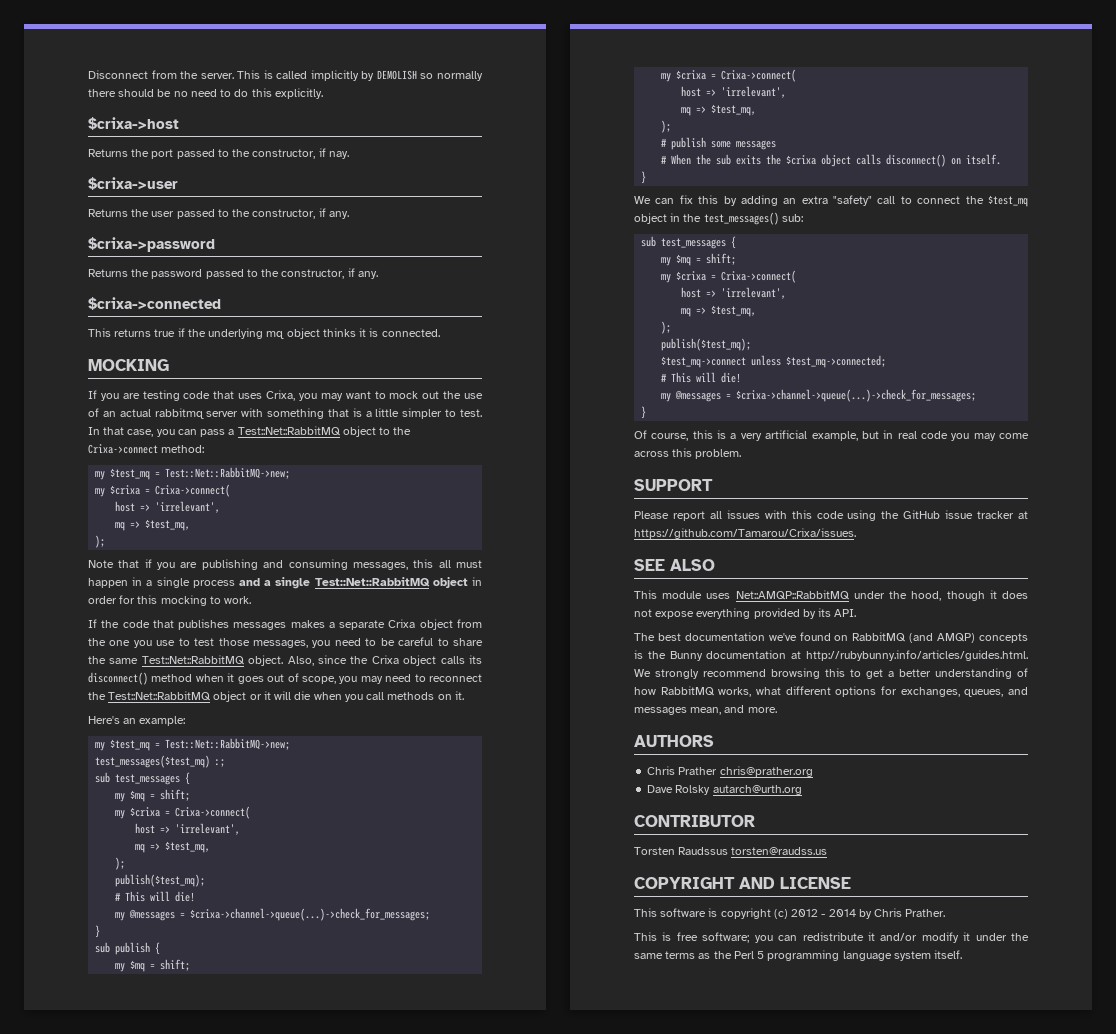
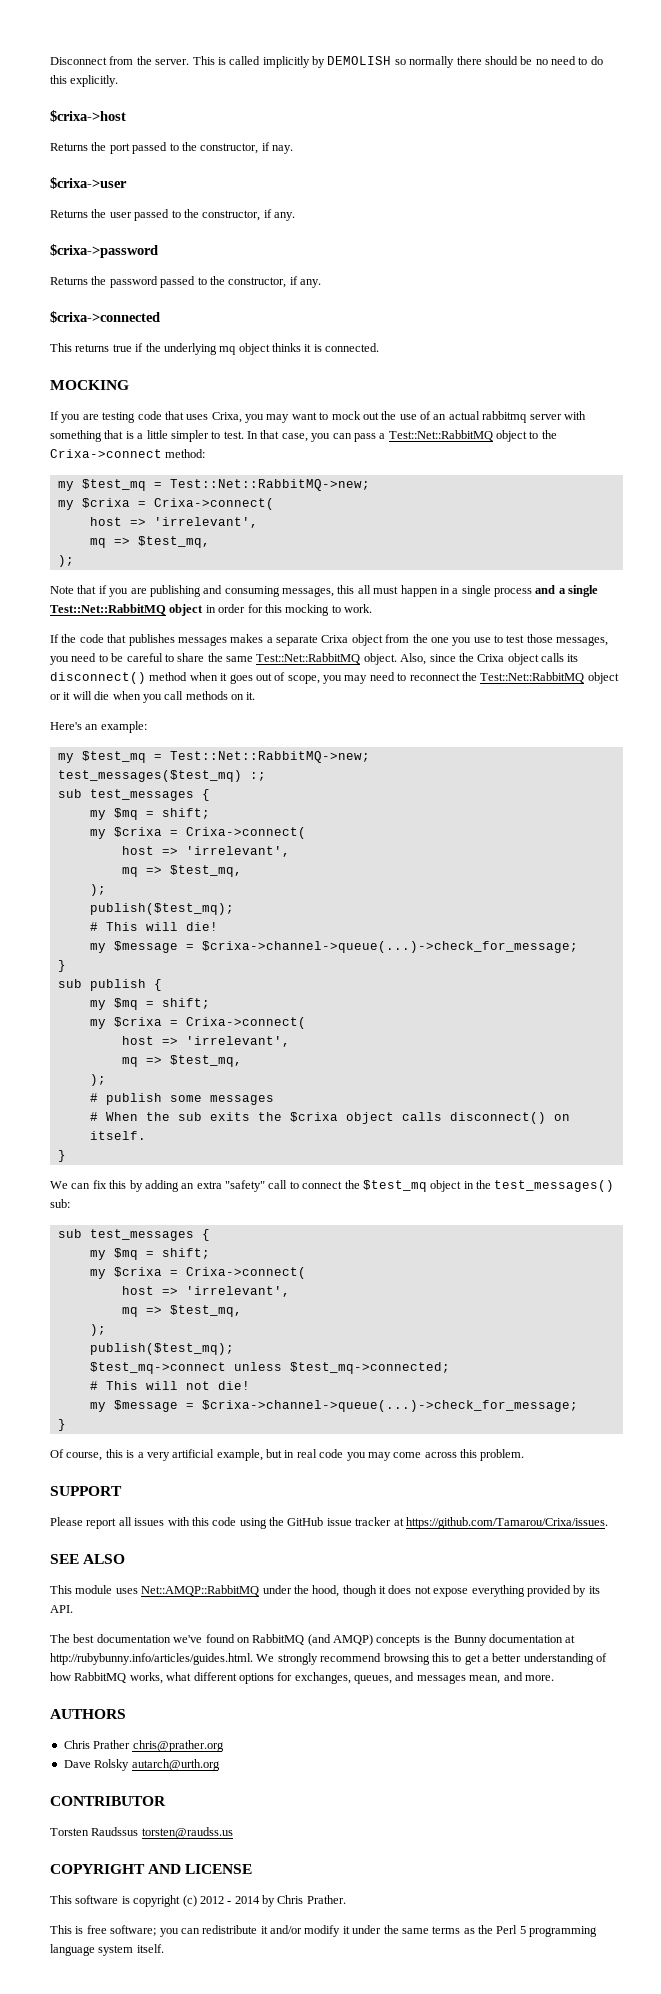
[129,908,431,921] @messages = $crixa->channel->queue(...)->check_for_messages; -> [113,941,578,953] $message = $crixa->channel->queue(...)->check_for_message;
[721,372,742,383] [661,389,977,402] die! // my @messages = $crixa->channel->queue(...)->check_for_messages; -> [185,1381,250,1390] [89,1400,578,1412] not die! // my $message = $crixa->channel->queue(...)->check_for_message;

